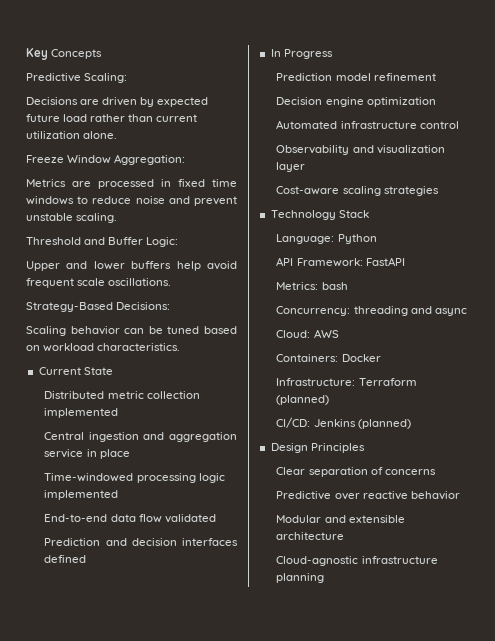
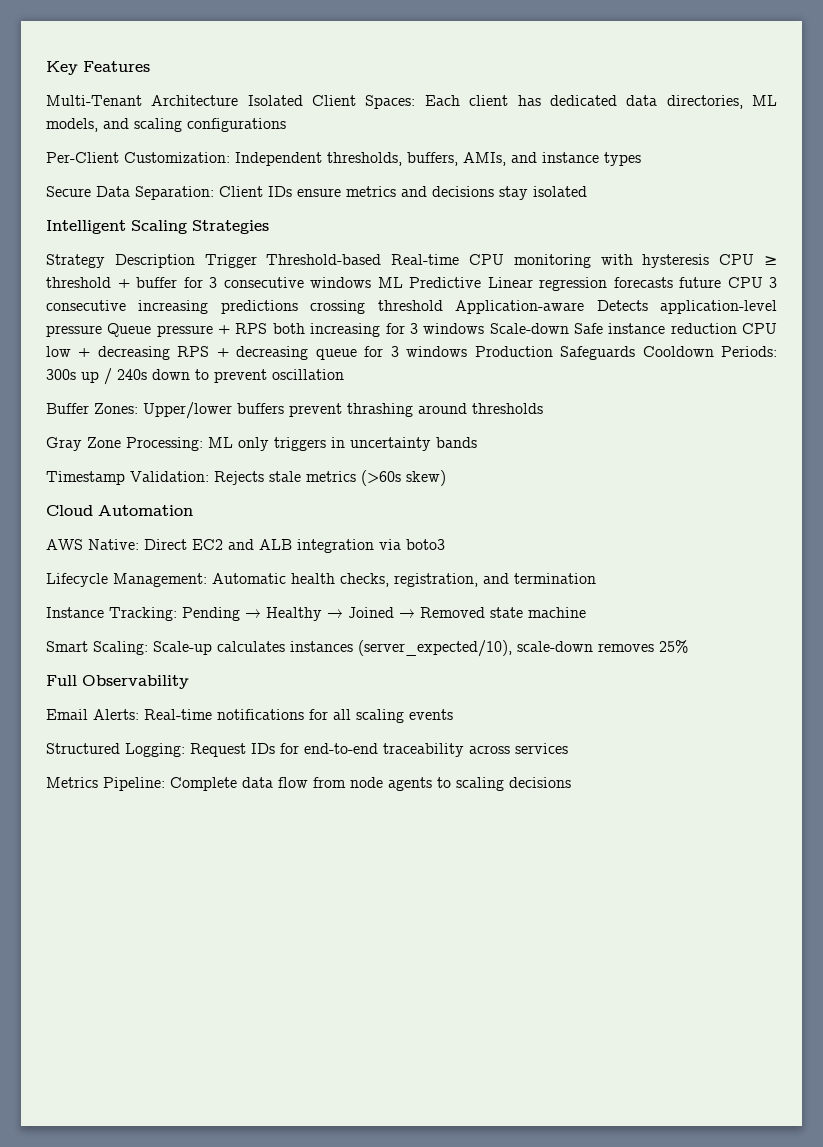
[51,49,103,59] [26,73,128,83] [26,97,209,107] [26,114,198,122] [26,131,118,139] [26,154,186,165] [26,179,237,189] [26,196,237,206] [26,213,118,223] [26,237,179,247] [26,261,237,271] [26,278,172,288] [26,302,171,312] [26,326,237,336] [26,343,181,352] [38,367,113,375] [44,391,200,399] [44,408,119,418] [44,432,237,442] [44,449,130,459] [44,473,225,483] [44,490,119,500] [44,514,216,523] [44,538,238,546] [44,555,87,563] [270,49,333,59] [276,73,436,81] [276,97,436,107] [276,120,459,129] [276,145,445,155] [276,162,306,172] [276,186,439,196] [270,210,369,220] [276,234,377,244] [276,257,405,267] [276,282,348,290] [276,306,467,316] [276,329,339,338] [276,354,381,362] [276,378,417,386] [276,395,330,405] [276,417,411,429] [270,443,365,453] [276,467,436,477] [276,491,460,500] [276,515,405,523] [276,532,345,540] [276,556,438,566] [276,573,325,583] Concepts // Predictive Scaling: // Decisions are driven by expected future load rather than current utilization alone. // Freeze Window Aggregation: // Metrics are processed in fixed time windows to reduce noise and prevent unstable scaling. // Threshold and Buffer Logic: // Upper and lower buffers help avoid frequent scale oscillations. // Strategy-Based Decisions: // Scaling behavior can be tuned based on workload characteristics. // Current State // Distributed metric collection implemented // Central ingestion and aggregation service in place // Time-windowed processing logic implemented // End-to-end data flow validated // Prediction and decision interfaces defined // In Progress // Prediction model refinement // Decision engine optimization // Automated infrastructure control // Observability and visualization layer // Cost-aware scaling strategies // Technology Stack // Language: Python // API Framework: FastAPI // Metrics: bash // Concurrency: threading and async // Cloud: AWS // Containers: Docker // Infrastructure: Terraform (planned) // CI/CD: Jenkins (planned) // Design Principles // Clear separation of concerns // Predictive over reactive behavior // Modular and extensible architecture // Cloud-agnostic infrastructure planning -> [83,61,150,72] [46,95,778,109] [46,118,286,132] [46,152,641,166] [46,186,587,200] [46,220,269,234] [46,254,777,268] [46,277,777,291] [46,300,777,314] [46,323,777,337] [46,346,777,360] [46,368,344,385] [46,402,543,419] [46,437,477,451] [46,470,446,486] [46,505,193,516] [46,539,445,553] [46,573,596,587] [46,607,586,621] [46,640,688,657] [46,675,189,689] [46,709,453,723] [46,743,568,757] [46,777,571,791] Features // Multi-Tenant Architecture Isolated Client Spaces: Each client has dedicated data directories, ML models, and scaling configurations // Per-Client Customization: Independent thresholds, buffers, AMIs, and instance types // Secure Data Separation: Client IDs ensure metrics and decisions stay isolated // Intelligent Scaling Strategies // Strategy Description Trigger Threshold-based Real-time CPU monitoring with hysteresis CPU ≥ threshold + buffer for 3 consecutive windows ML Predictive Linear regression forecasts future CPU 3 consecutive increasing predictions crossing threshold Application-aware Detects application-level pressure Queue pressure + RPS both increasing for 3 windows Scale-down Safe instance reduction CPU low + decreasing RPS + decreasing queue for 3 windows Production Safeguards Cooldown Periods: 300s up / 240s down to prevent oscillation // Buffer Zones: Upper/lower buffers prevent thrashing around thresholds // Gray Zone Processing: ML only triggers in uncertainty bands // Timestamp Validation: Rejects stale metrics (>60s skew) // Cloud Automation // AWS Native: Direct EC2 and ALB integration via boto3 // Lifecycle Management: Automatic health checks, registration, and termination // Instance Tracking: Pending → Healthy → Joined → Removed state machine // Smart Scaling: Scale-up calculates instances (server_expected/10), scale-down removes 25% // Full Observability // Email Alerts: Real-time notifications for all scaling events // Structured Logging: Request IDs for end-to-end traceability across services // Metrics Pipeline: Complete data flow from node agents to scaling decisions

